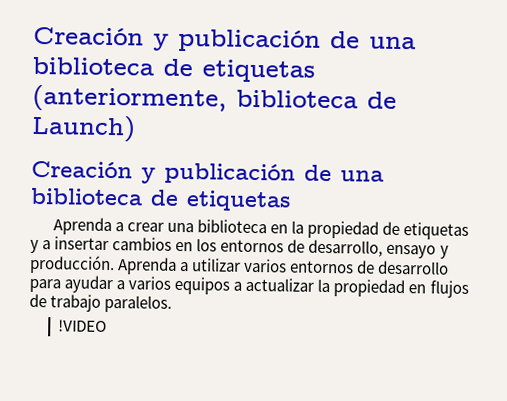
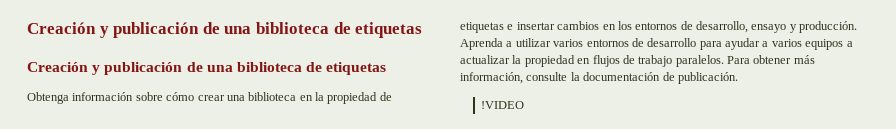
[33,26,416,53] [32,56,315,83] [32,84,397,113] [31,114,136,143] [31,160,384,185] [30,187,291,212] [53,217,125,236] Creación y publicación de una biblioteca de etiquetas (anteriormente, biblioteca de Launch) // Creación y publicación de una biblioteca de etiquetas // Aprenda a -> [27,22,423,38] [27,62,387,75] [27,92,195,104] Creación y publicación de una biblioteca de etiquetas // Creación y publicación de una biblioteca de etiquetas // Obtenga información sobre cómo
[30,239,52,254] y a -> [507,24,514,30] e
(173, 303) none -> [727,55,815,64] [460,72,738,84] Para obtener más información, consulte la documentación de publicación.

